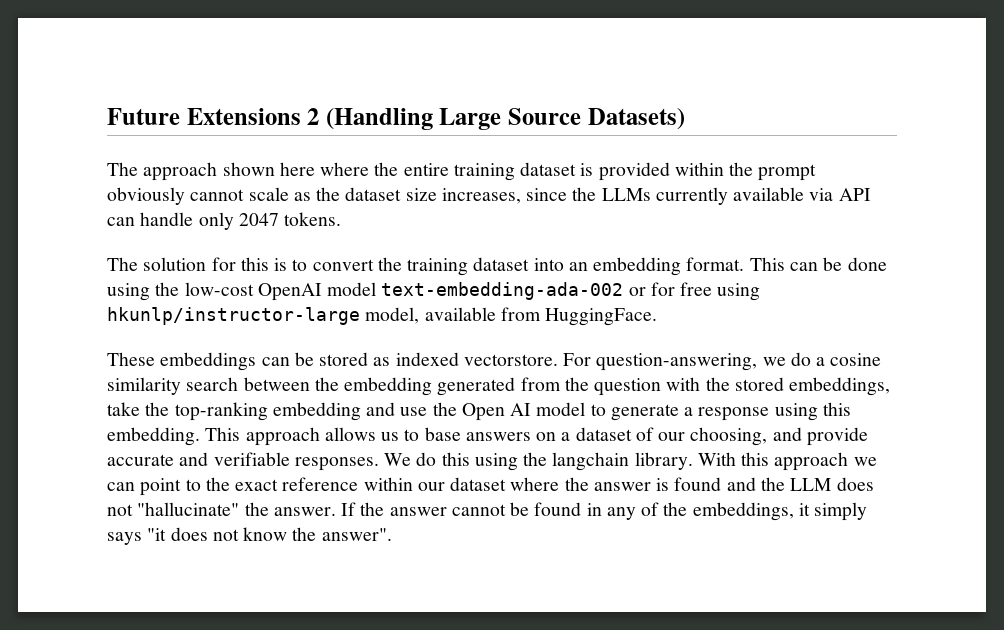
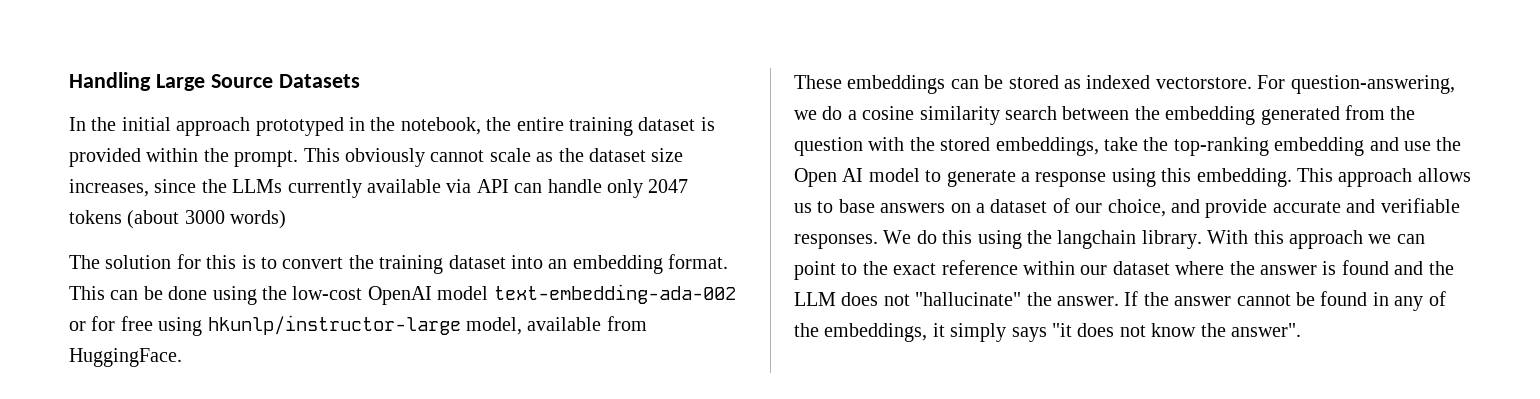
[107,108,685,130] [107,162,370,181] Future Extensions 2 (Handling Large Source Datasets) // The approach shown here where -> [69,72,360,91] [69,117,481,136] Handling Large Source Datasets // In the initial approach prototyped in the notebook,
[758,164,817,181] prompt -> [234,148,340,167] prompt. This
[284,212,342,226] tokens. -> [69,210,287,229] tokens (about 3000 words)
[690,427,768,446] choosing, -> [1107,199,1166,217] choice,

